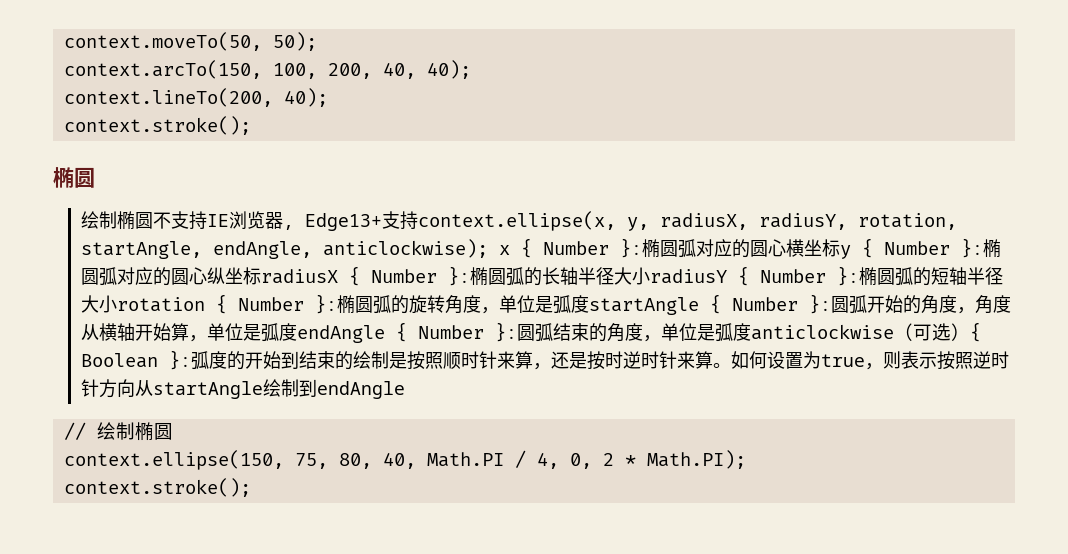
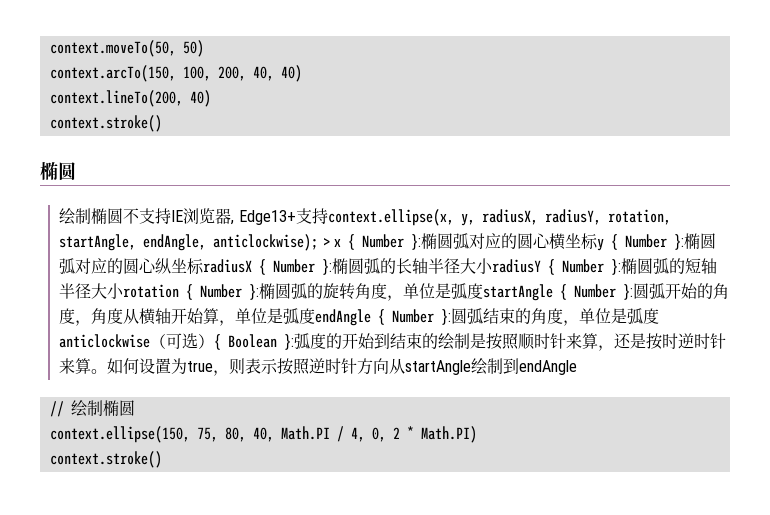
[272,32,317,51] 50); -> [182,40,204,57] 50)
[426,60,471,79] 40); -> [280,65,302,82] 40)
[283,88,328,107] [63,116,251,135] 40); // context.stroke(); -> [189,90,211,107] [49,115,162,132] 40) // context.stroke()
(488, 248) none -> [322,238,330,247] >
[646,450,746,469] [63,478,251,497] Math.PI); // context.stroke(); -> [420,426,477,443] [49,451,162,468] Math.PI) // context.stroke()

